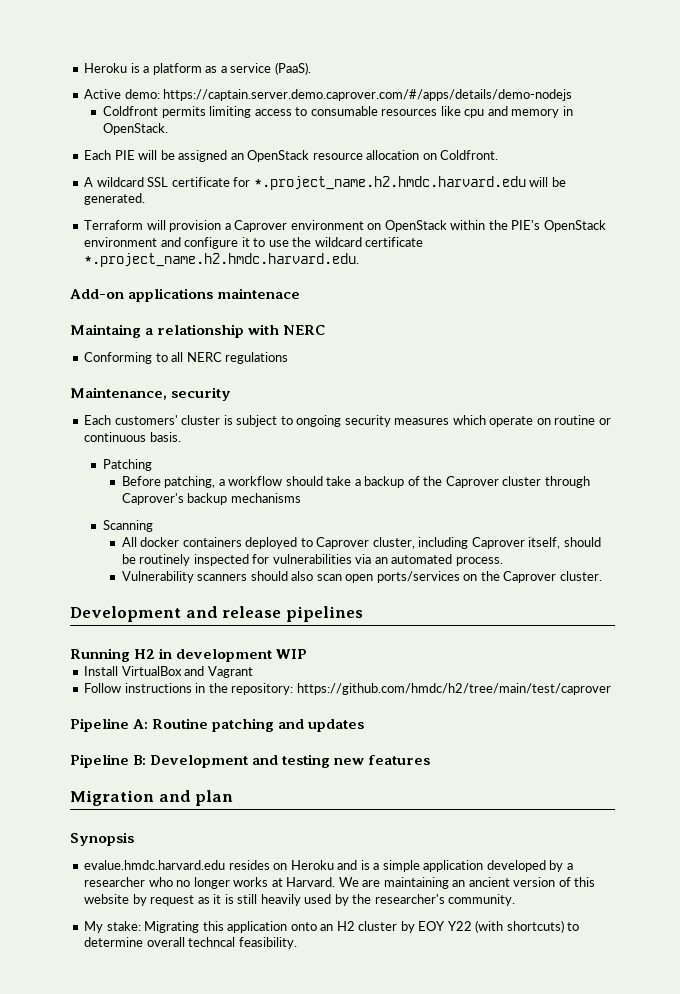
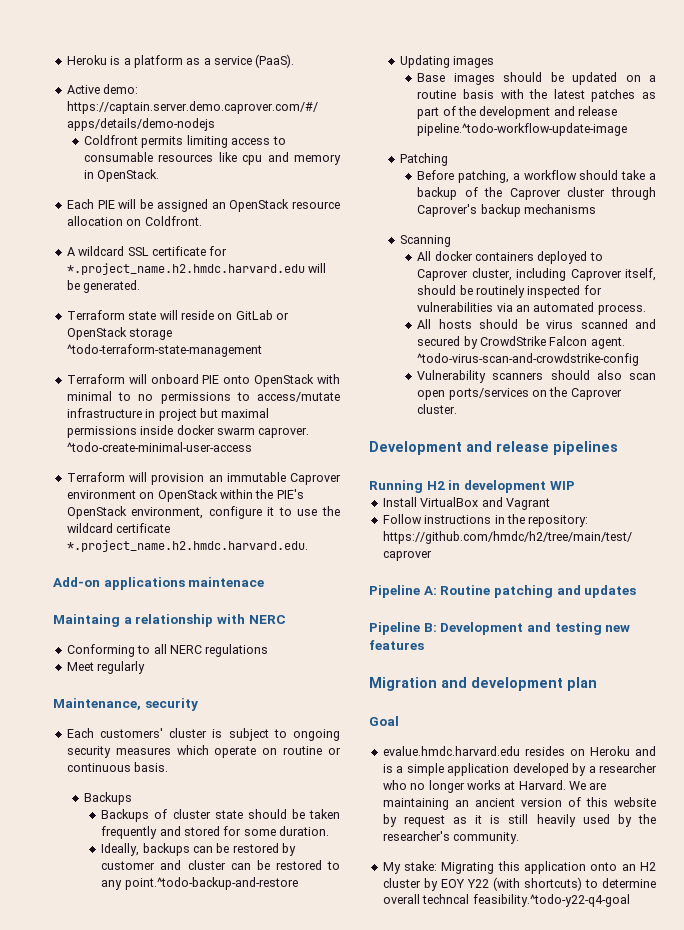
(146, 199) none -> [66,310,289,320] [66,327,173,340] [66,344,262,357] [66,374,340,387] [66,391,340,404] [66,408,270,421] [66,425,310,438] [66,442,252,452] // Terraform state will reside on GitLab or OpenStack storage ^todo-terraform-state-management // Terraform will onboard PIE onto OpenStack with minimal to no permissions to access/mutate infrastructure in project but maximal permissions inside docker swarm caprover. ^todo-create-minimal-user-access
[224,223,231,230] a -> [208,472,286,482] an immutable
[84,237,181,247] environment and -> [131,507,204,519] environment,
(289, 358) none -> [66,661,146,674] // Meet regularly
(181, 437) none -> [84,792,133,805] [101,809,340,822] [101,826,330,839] [101,843,297,856] [101,860,340,870] [101,877,298,890] [400,55,495,68] [417,72,656,85] [417,89,656,102] [417,106,618,119] [417,123,628,136] // Backups // Backups of cluster state should be taken frequently and stored for some duration. // Ideally, backups can be restored by customer and cluster can be restored to any point.^todo-backup-and-restore // Updating images // Base images should be updated on a routine basis with the latest patches as part of the development and release pipeline.^todo-workflow-update-image
(503, 561) none -> [417,319,656,329] [417,336,625,349] [417,353,640,366] // All hosts should be virus scanned and secured by CrowdStrike Falcon agent. ^todo-virus-scan-and-crowdstrike-config
(191, 796) none -> [471,677,563,691] development
[70,832,134,846] Synopsis -> [369,716,399,726] Goal
[238,937,297,949] feasibility. -> [472,894,630,907] feasibility.^todo-y22-q4-goal

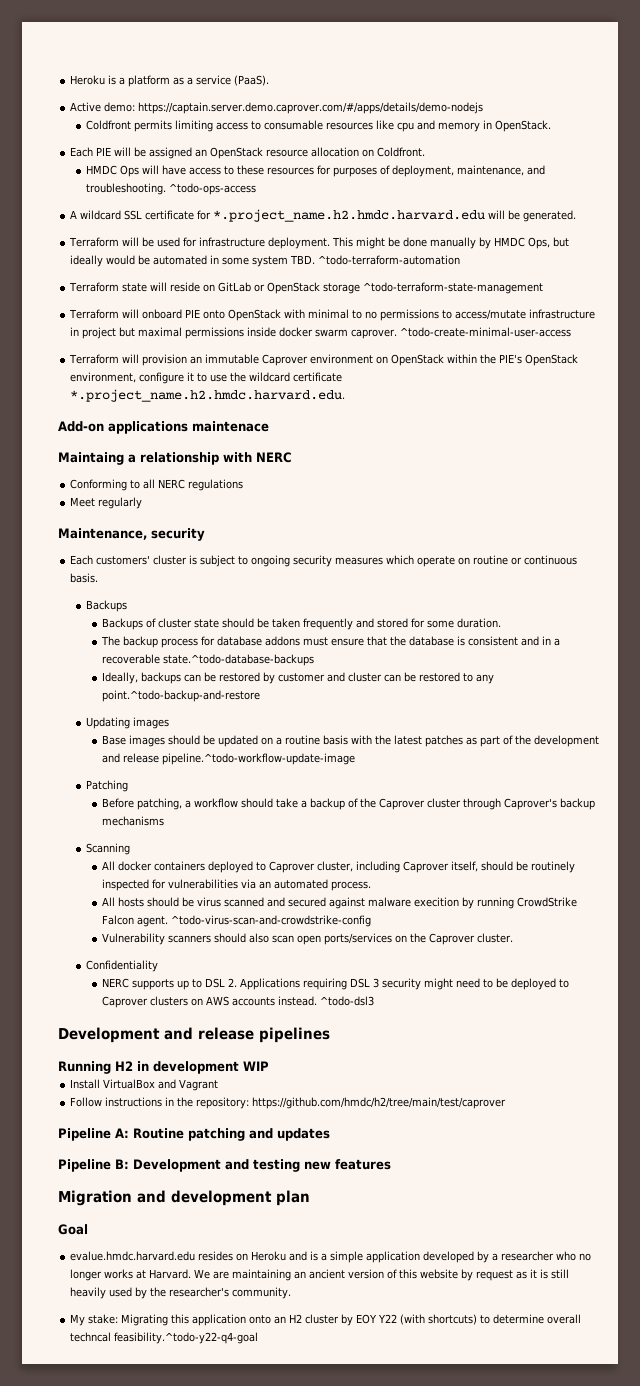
(202, 221) none -> [86,165,546,177] [86,183,257,195] // HMDC Ops will have access to these resources for purposes of deployment, maintenance, and troubleshooting. ^todo-ops-access
(141, 286) none -> [69,237,570,249] [70,255,461,267] // Terraform will be used for infrastructure deployment. This might be done manually by HMDC Ops, but ideally would be automated in some system TBD. ^todo-terraform-automation
(330, 831) none -> [101,636,561,648] [102,654,315,666] // The backup process for database addons must ensure that the database is consistent and in a recoverable state.^todo-database-backups
[463,336,478,349] by -> [329,897,515,909] against malware execition by running
(458, 409) none -> [86,960,159,972] [102,978,570,990] [102,996,375,1008] // Confidentiality // NERC supports up to DSL 2. Applications requiring DSL 3 security might need to be deployed to Caprover clusters on AWS accounts instead. ^todo-dsl3

